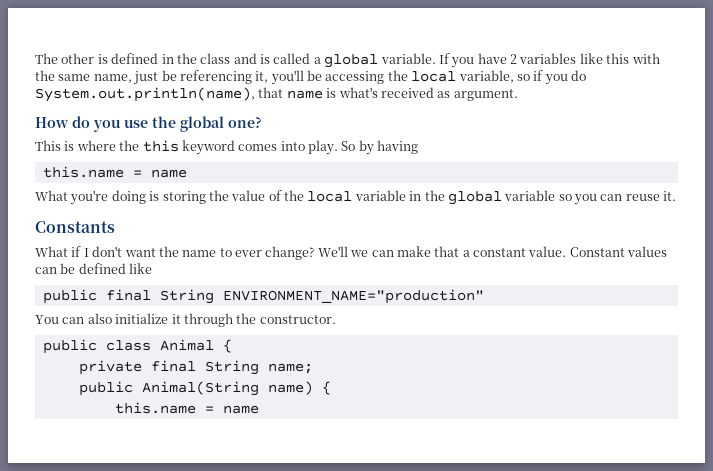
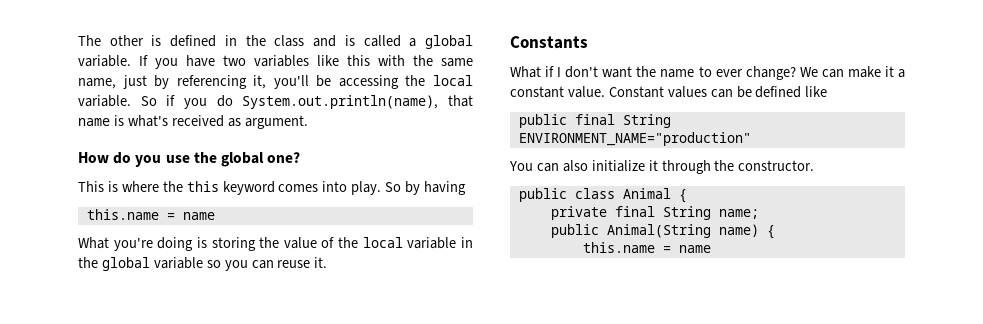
[510,54,517,64] 2 -> [223,55,246,66] two
[161,70,177,81] be -> [154,75,170,89] by
[458,70,530,83] variable, so -> [78,95,157,107] variable. So
[317,246,369,257] We'll we -> [799,67,818,77] We
[434,246,460,257] that -> [884,66,894,77] it

